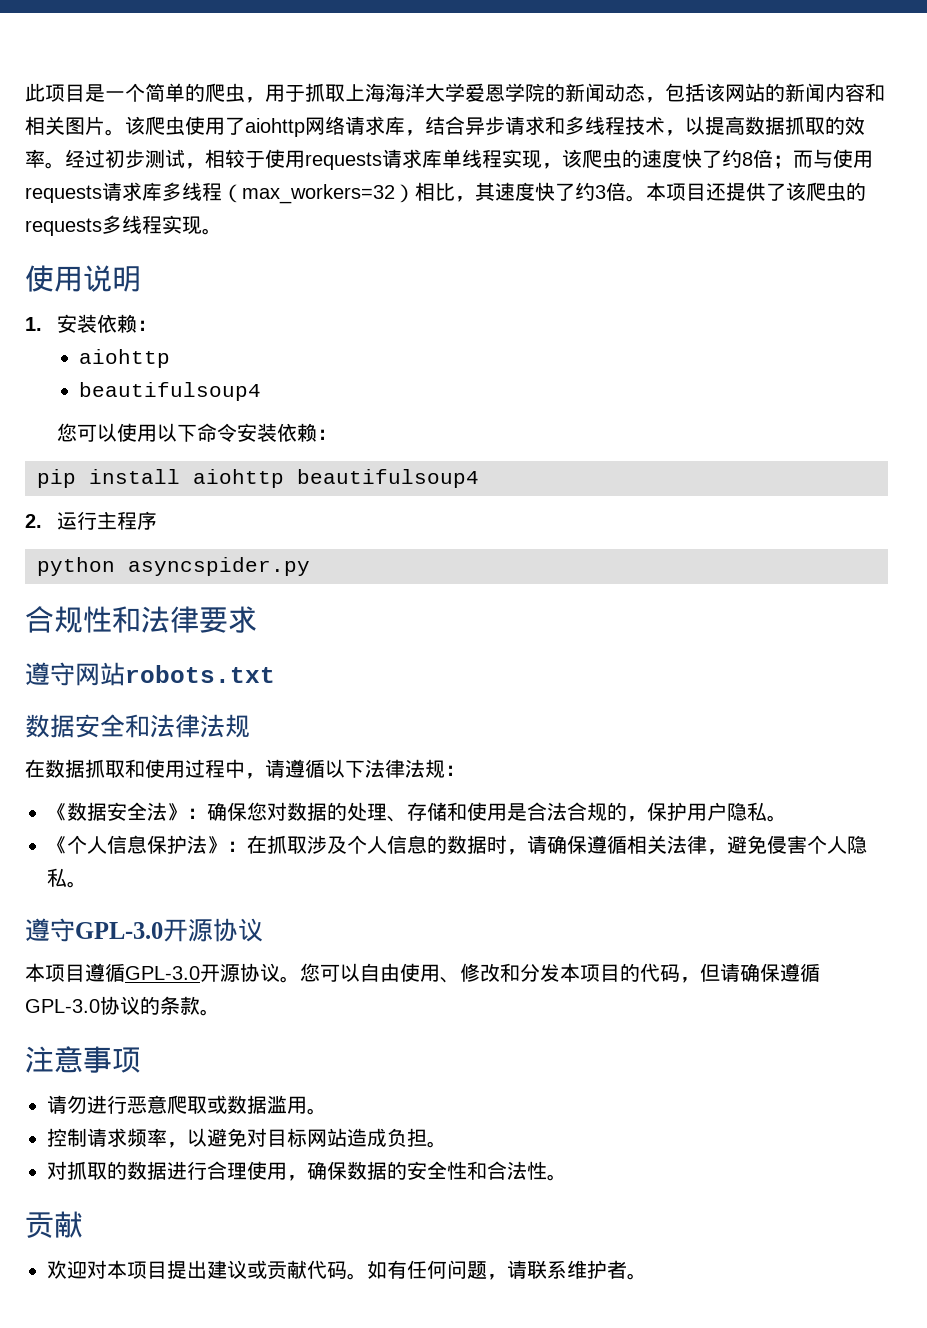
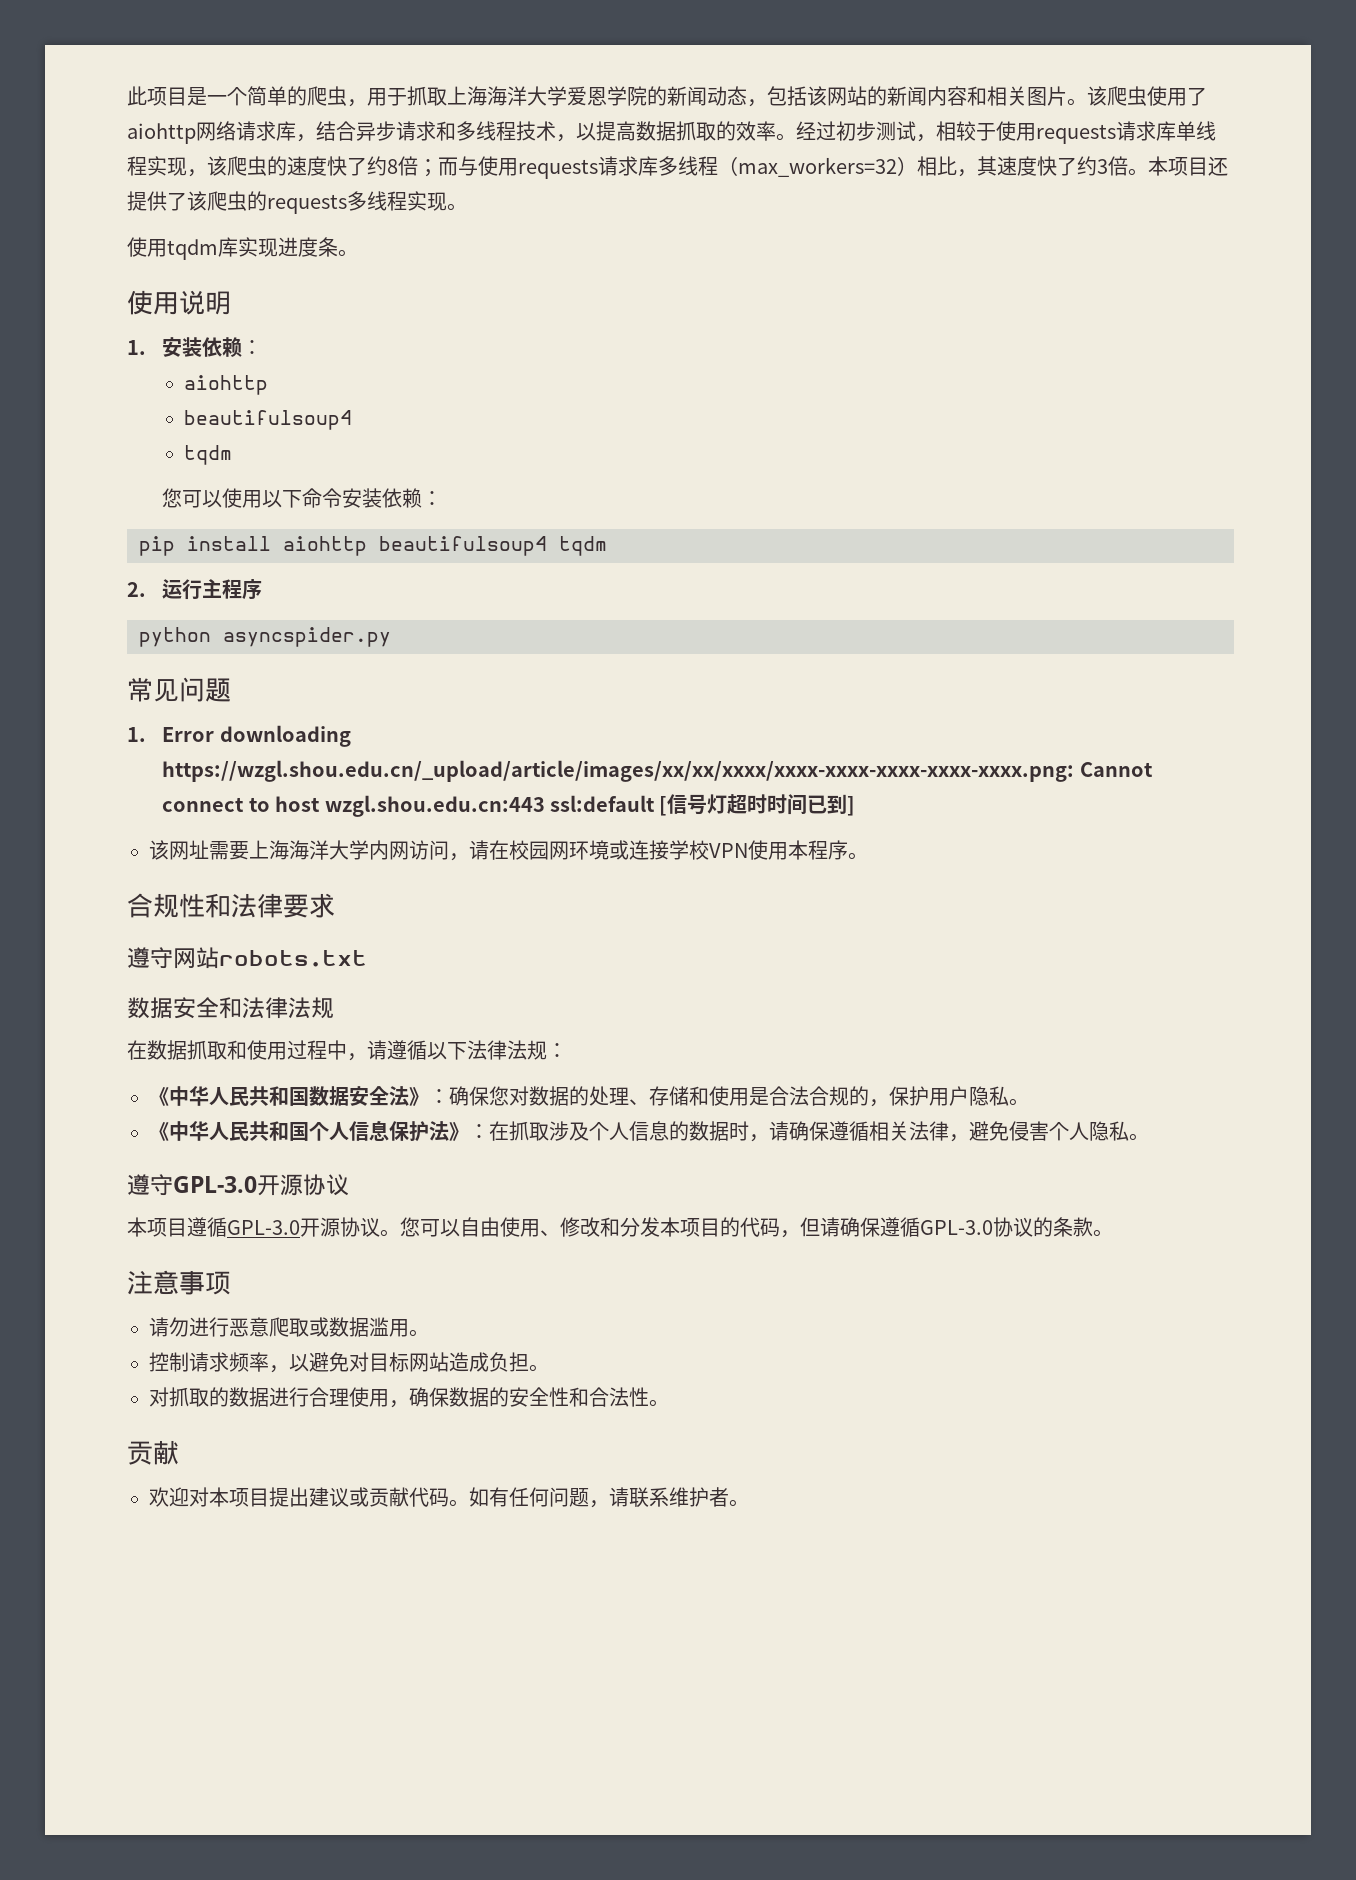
(222, 231) none -> [127,237,358,260] // 使用tqdm库实现进度条。
(262, 391) none -> [184,445,233,465] // tqdm
(479, 478) none -> [559,536,607,556] tqdm
(310, 566) none -> [127,677,231,702] [127,725,351,747] [162,760,1153,782] [162,794,856,817] [149,840,868,861] // 常见问题 // 1. Error downloading https://wzgl.shou.edu.cn/_upload/article/images/xx/xx/xxxx/xxxx-xxxx-xxxx-xxxx-xxxx.png: Cannot connect to host wzgl.shou.edu.cn:443 ssl:default [信号灯超时时间已到] // 该网址需要上海海洋大学内网访问，请在校园网环境或连接学校VPN使用本程序。
(67, 812) none -> [169,1086,309,1106] 中华人民共和国
(67, 845) none -> [169,1121,309,1141] 中华人民共和国

